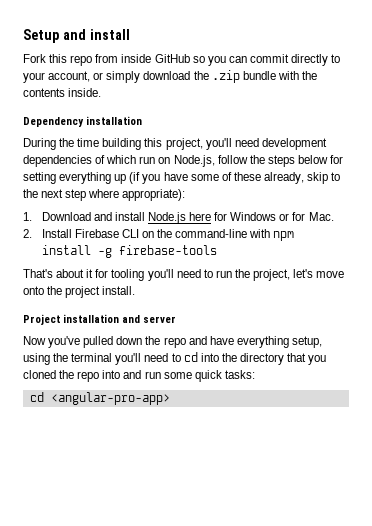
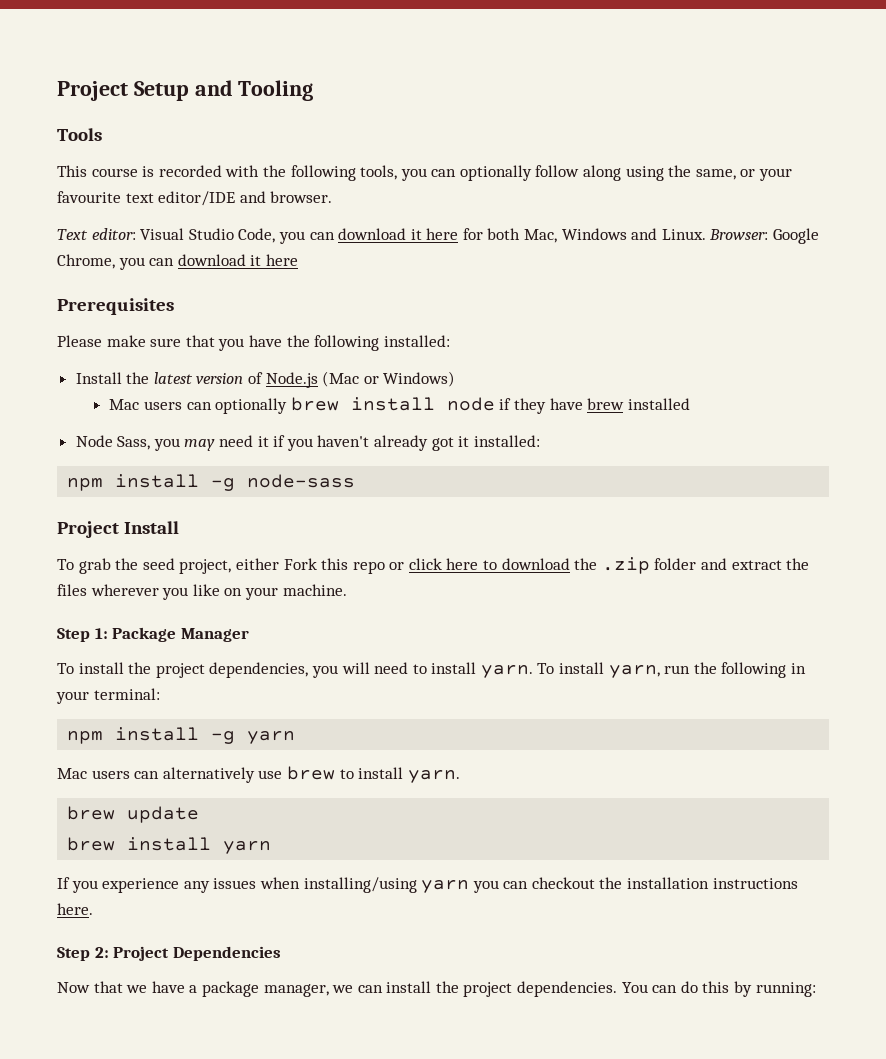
(23, 36) none -> [57,81,128,101] Project
[89,29,130,40] [23,54,341,66] [23,70,317,83] [23,88,102,97] [23,116,142,127] [23,138,327,150] [23,155,344,167] [23,172,341,184] [23,189,186,201] [23,212,334,224] [23,229,295,241] [41,245,217,258] [23,269,345,281] [23,286,136,298] [23,314,176,325] [23,336,322,348] [23,352,327,365] [23,370,255,382] [29,392,170,405] install // Fork this repo from inside GitHub so you can commit directly to your account, or simply download the .zip bundle with the contents inside. // Dependency installation // During the time building this project, you'll need development dependencies of which run on Node.js, follow the steps below for setting everything up (if you have some of these already, skip to the next step where appropriate): // 1. Download and install Node.js here for Windows or for Mac. // 2. Install Firebase CLI on the command-line with npm install -g firebase-tools // That's about it for tooling you'll need to run the project, let's move onto the project install. // Project installation and server // Now you've pulled down the repo and have everything setup, using the terminal you'll need to cd into the directory that you cloned the repo into and run some quick tasks: // cd <angular-pro-app> -> [238,80,314,101] [57,128,102,141] [57,165,793,181] [57,191,333,206] [57,228,820,244] [57,254,298,270] [57,298,174,315] [57,335,450,351] [75,371,456,388] [109,397,690,414] [75,435,540,451] [67,474,356,491] [57,521,180,538] [57,557,810,574] [57,584,347,600] [57,627,249,642] [57,662,807,678] [56,688,160,704] [67,727,296,744] [57,766,460,783] [67,806,200,823] [67,837,272,854] [57,877,798,893] [57,903,93,915] [57,946,281,961] [57,981,816,997] Tooling // Tools // This course is recorded with the following tools, you can optionally follow along using the same, or your favourite text editor/IDE and browser. // Text editor: Visual Studio Code, you can download it here for both Mac, Windows and Linux. Browser: Google Chrome, you can download it here // Prerequisites // Please make sure that you have the following installed: // Install the latest version of Node.js (Mac or Windows) // Mac users can optionally brew install node if they have brew installed // Node Sass, you may need it if you haven't already got it installed: // npm install -g node-sass // Project Install // To grab the seed project, either Fork this repo or click here to download the .zip folder and extract the files wherever you like on your machine. // Step 1: Package Manager // To install the project dependencies, you will need to install yarn. To install yarn, run the following in your terminal: // npm install -g yarn // Mac users can alternatively use brew to install yarn. // brew update // brew install yarn // If you experience any issues when installing/using yarn you can checkout the installation instructions here. // Step 2: Project Dependencies // Now that we have a package manager, we can install the project dependencies. You can do this by running:

